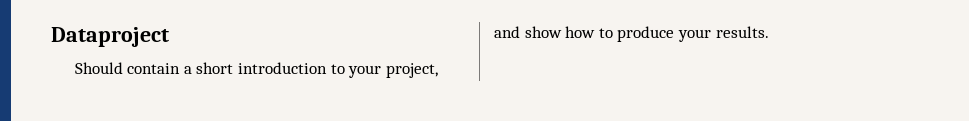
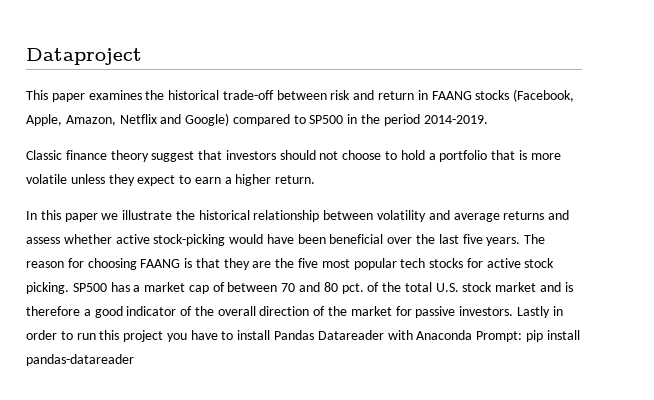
[74,62,438,78] [494,26,769,42] Should contain a short introduction to your project, and show how to produce your results. -> [26,89,575,102] [26,113,488,126] [26,150,561,162] [26,174,316,186] [26,210,570,222] [26,234,546,246] [26,258,555,270] [26,282,573,294] [26,306,563,318] [26,330,580,342] [26,354,134,366] This paper examines the historical trade-off between risk and return in FAANG stocks (Facebook, Apple, Amazon, Netflix and Google) compared to SP500 in the period 2014-2019. // Classic finance theory suggest that investors should not choose to hold a portfolio that is more volatile unless they expect to earn a higher return. // In this paper we illustrate the historical relationship between volatility and average returns and assess whether active stock-picking would have been beneficial over the last five years. The reason for choosing FAANG is that they are the five most popular tech stocks for active stock picking. SP500 has a market cap of between 70 and 80 pct. of the total U.S. stock market and is therefore a good indicator of the overall direction of the market for passive investors. Lastly in order to run this project you have to install Pandas Datareader with Anaconda Prompt: pip install pandas-datareader

